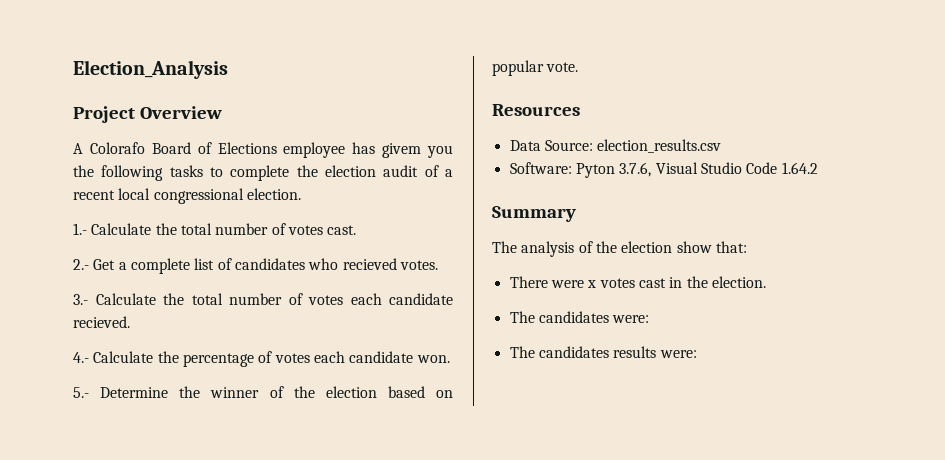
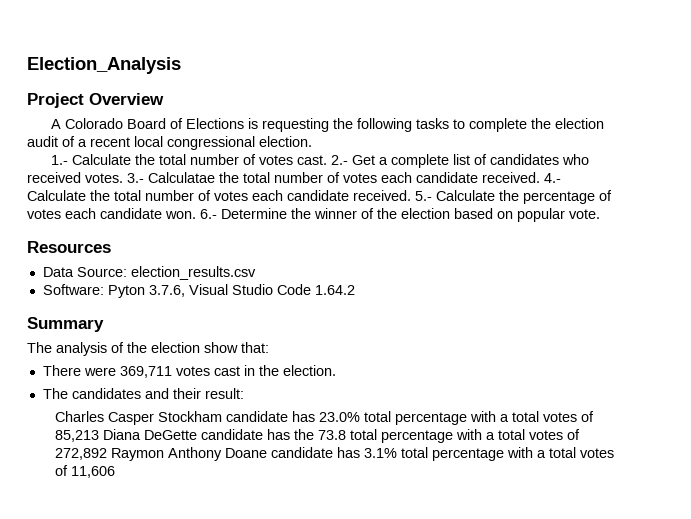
[89,142,145,154] Colorafo -> [65,118,124,129] Colorado
[283,142,453,158] employee has givem you -> [248,118,330,132] is requesting
(357, 230) // -> (328, 160) none
[342,258,397,270] recieved -> [27,172,81,183] received
[73,294,88,305] // 3.- -> [127,172,561,183] 3.- Calculatae the total number of votes each candidate received. 4.-
[73,316,130,328] [73,352,89,363] recieved. // 4.- -> [353,190,432,201] received. 5.-
[73,387,89,398] // 5.- -> [200,209,217,219] 6.-
[587,280,597,288] x -> [119,366,172,378] 369,711
[612,315,650,323] [509,346,697,358] were: // The candidates results were: -> [144,388,244,399] [54,411,594,425] [54,429,580,443] [54,447,614,461] [54,465,115,478] and their result: // Charles Casper Stockham candidate has 23.0% total percentage with a total votes of 85,213 Diana DeGette candidate has the 73.8 total percentage with a total votes of 272,892 Raymon Anthony Doane candidate has 3.1% total percentage with a total votes of 11,606

